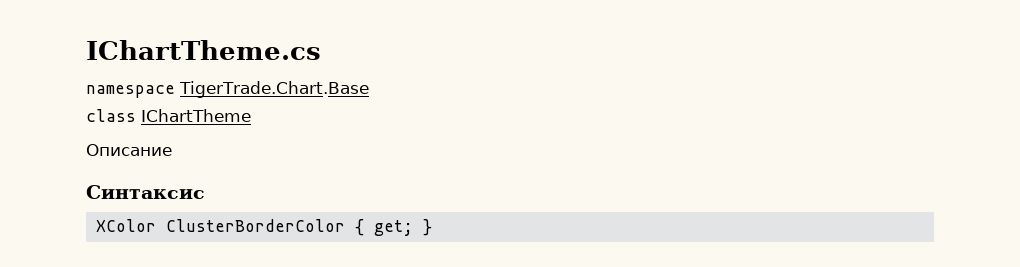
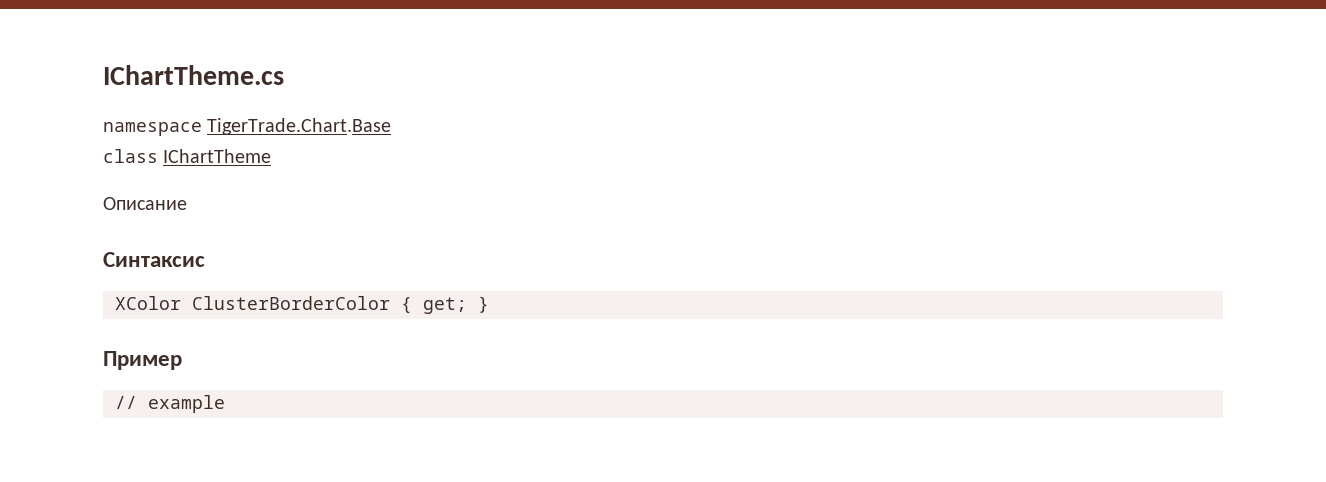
(432, 227) none -> [103,351,182,370] [115,395,225,413] // Пример // // example

